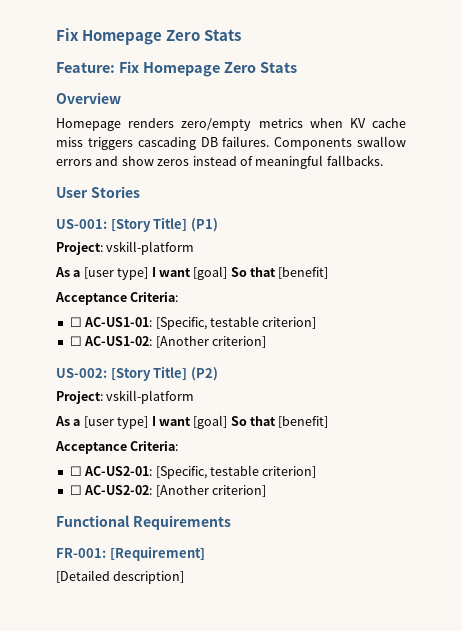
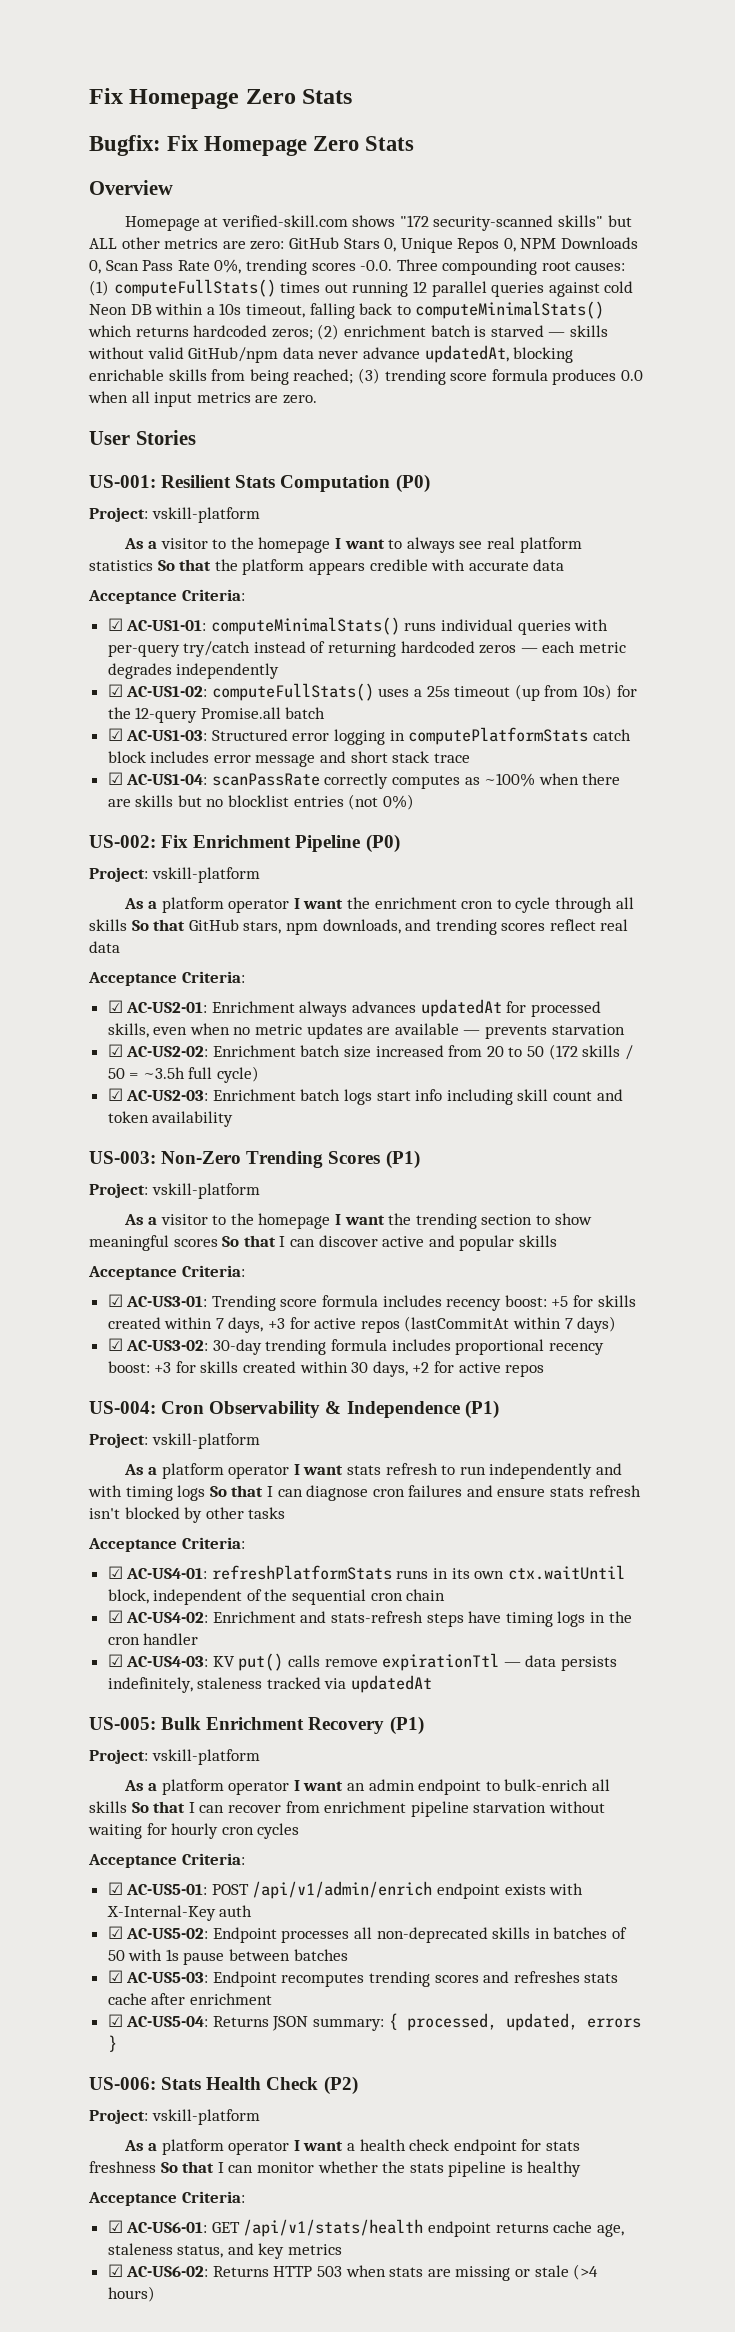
[56,28,242,45] [56,62,115,73] Fix Homepage Zero Stats // Feature: -> [89,88,353,109] [89,135,161,156] Fix Homepage Zero Stats // Bugfix:
[128,118,406,131] [56,136,406,150] [56,155,383,169] [56,186,140,198] [56,217,218,232] [56,241,195,255] [55,266,329,280] [55,292,179,305] [69,316,317,330] [69,336,266,348] [56,366,188,381] renders zero/empty metrics when KV cache miss triggers cascading DB failures. Components swallow errors and show zeros instead of meaningful fallbacks. // User Stories // US-001: [Story Title] (P1) // Project: vskill-platform // As a [user type] I want [goal] So that [benefit] // Acceptance Criteria: // ☐ AC-US1-01: [Specific, testable criterion] // ☐ AC-US1-02: [Another criterion] // US-002: [Story Title] -> [204,215,632,231] [89,237,639,253] [89,259,626,275] [89,279,634,297] [89,301,605,319] [88,324,608,340] [88,345,574,363] [89,368,643,385] [88,391,317,407] [89,430,196,445] [89,474,430,493] [89,507,260,523] [123,537,582,553] [89,559,565,575] [88,589,245,604] [107,617,609,635] [107,641,627,657] [107,663,280,679] [107,683,637,701] [107,707,326,723] [107,727,631,745] [107,751,470,767] [107,772,621,789] [107,794,414,810] [89,834,400,853] [89,867,260,883] [123,897,634,913] [89,919,629,935] [89,941,120,953] [88,971,245,986] [107,999,601,1017] [107,1023,625,1039] [107,1044,633,1060] [107,1066,260,1083] [107,1088,623,1105] [107,1111,234,1127] [89,1150,420,1169] [89,1183,260,1199] [123,1213,592,1229] [89,1235,557,1251] [88,1265,245,1280] [107,1294,636,1311] [107,1316,617,1333] [107,1338,604,1355] [107,1361,545,1377] [89,1400,499,1419] [89,1433,260,1449] [123,1463,623,1479] [88,1485,641,1501] [89,1507,286,1523] [88,1537,245,1552] [107,1565,625,1580] [107,1589,446,1605] [107,1610,632,1627] [107,1633,199,1645] [107,1653,618,1671] [107,1675,433,1693] [89,1716,424,1735] [89,1749,260,1765] [123,1779,611,1795] [89,1801,605,1817] [88,1823,300,1839] [88,1853,245,1868] [107,1881,584,1899] [106,1905,253,1921] [107,1926,628,1943] [107,1949,348,1965] [107,1970,619,1987] [107,1993,272,2005] [107,2013,641,2031] [107,2035,117,2052] [89,2077,319,2090] at verified-skill.com shows "172 security-scanned skills" but ALL other metrics are zero: GitHub Stars 0, Unique Repos 0, NPM Downloads 0, Scan Pass Rate 0%, trending scores -0.0. Three compounding root causes: (1) computeFullStats() times out running 12 parallel queries against cold Neon DB within a 10s timeout, falling back to computeMinimalStats() which returns hardcoded zeros; (2) enrichment batch is starved — skills without valid GitHub/npm data never advance updatedAt, blocking enrichable skills from being reached; (3) trending score formula produces 0.0 when all input metrics are zero. // User Stories // US-001: Resilient Stats Computation (P0) // Project: vskill-platform // As a visitor to the homepage I want to always see real platform statistics So that the platform appears credible with accurate data // Acceptance Criteria: // ☑ AC-US1-01: computeMinimalStats() runs individual queries with per-query try/catch instead of returning hardcoded zeros — each metric degrades independently // ☑ AC-US1-02: computeFullStats() uses a 25s timeout (up from 10s) for the 12-query Promise.all batch // ☑ AC-US1-03: Structured error logging in computePlatformStats catch block includes error message and short stack trace // ☑ AC-US1-04: scanPassRate correctly computes as ~100% when there are skills but no blocklist entries (not 0%) // US-002: Fix Enrichment Pipeline (P0) // Project: vskill-platform // As a platform operator I want the enrichment cron to cycle through all skills So that GitHub stars, npm downloads, and trending scores reflect real data // Acceptance Criteria: // ☑ AC-US2-01: Enrichment always advances updatedAt for processed skills, even when no metric updates are available — prevents starvation // ☑ AC-US2-02: Enrichment batch size increased from 20 to 50 (172 skills / 50 = ~3.5h full cycle) // ☑ AC-US2-03: Enrichment batch logs start info including skill count and token availability // US-003: Non-Zero Trending Scores (P1) // Project: vskill-platform // As a visitor to the homepage I want the trending section to show meaningful scores So that I can discover active and popular skills // Acceptance Criteria: // ☑ AC-US3-01: Trending score formula includes recency boost: +5 for skills created within 7 days, +3 for active repos (lastCommitAt within 7 days) // ☑ AC-US3-02: 30-day trending formula includes proportional recency boost: +3 for skills created within 30 days, +2 for active repos // US-004: Cron Observability & Independence (P1) // Project: vskill-platform // As a platform operator I want stats refresh to run independently and with timing logs So that I can diagnose cron failures and ensure stats refresh isn't blocked by other tasks // Acceptance Criteria: // ☑ AC-US4-01: refreshPlatformStats runs in its own ctx.waitUntil block, independent of the sequential cron chain // ☑ AC-US4-02: Enrichment and stats-refresh steps have timing logs in the cron handler // ☑ AC-US4-03: KV put() calls remove expirationTtl — data persists indefinitely, staleness tracked via updatedAt // US-005: Bulk Enrichment Recovery (P1) // Project: vskill-platform // As a platform operator I want an admin endpoint to bulk-enrich all skills So that I can recover from enrichment pipeline starvation without waiting for hourly cron cycles // Acceptance Criteria: // ☑ AC-US5-01: POST /api/v1/admin/enrich endpoint exists with X-Internal-Key auth // ☑ AC-US5-02: Endpoint processes all non-deprecated skills in batches of 50 with 1s pause between batches // ☑ AC-US5-03: Endpoint recomputes trending scores and refreshes stats cache after enrichment // ☑ AC-US5-04: Returns JSON summary: { processed, updated, errors } // US-006: Stats Health Check
[83,415,329,429] [55,441,179,454] [69,465,317,479] [69,485,266,497] [56,515,231,530] [56,546,205,561] [56,570,185,584] [user type] I want [goal] So that [benefit] // Acceptance Criteria: // ☐ AC-US2-01: [Specific, testable criterion] // ☐ AC-US2-02: [Another criterion] // Functional Requirements // FR-001: [Requirement] // [Detailed description] -> [161,2139,581,2155] [89,2161,582,2177] [88,2191,245,2206] [107,2219,624,2237] [107,2243,343,2259] [107,2264,599,2281] [107,2286,155,2302] platform operator I want a health check endpoint for stats freshness So that I can monitor whether the stats pipeline is healthy // Acceptance Criteria: // ☑ AC-US6-01: GET /api/v1/stats/health endpoint returns cache age, staleness status, and key metrics // ☑ AC-US6-02: Returns HTTP 503 when stats are missing or stale (>4 hours)

